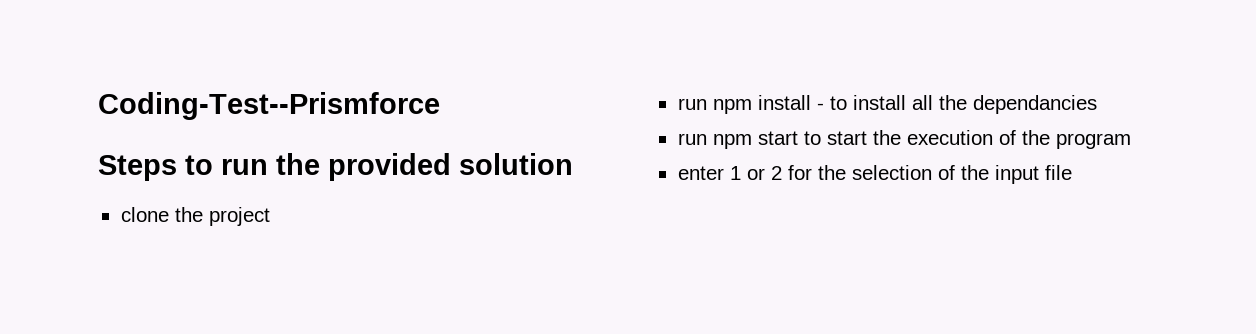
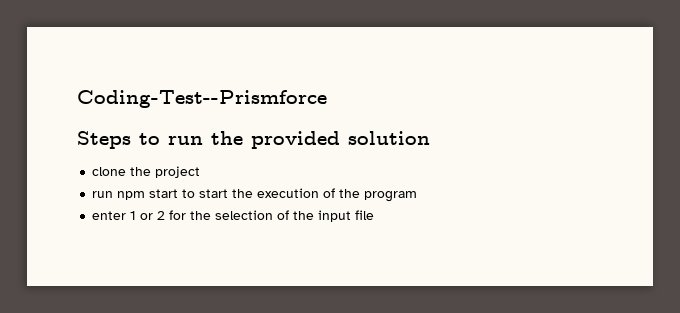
[677,95,1097,114] // run npm install - to install all the dependancies -> (201, 172) none

